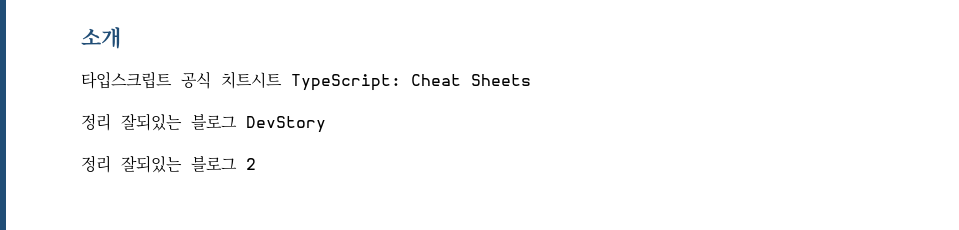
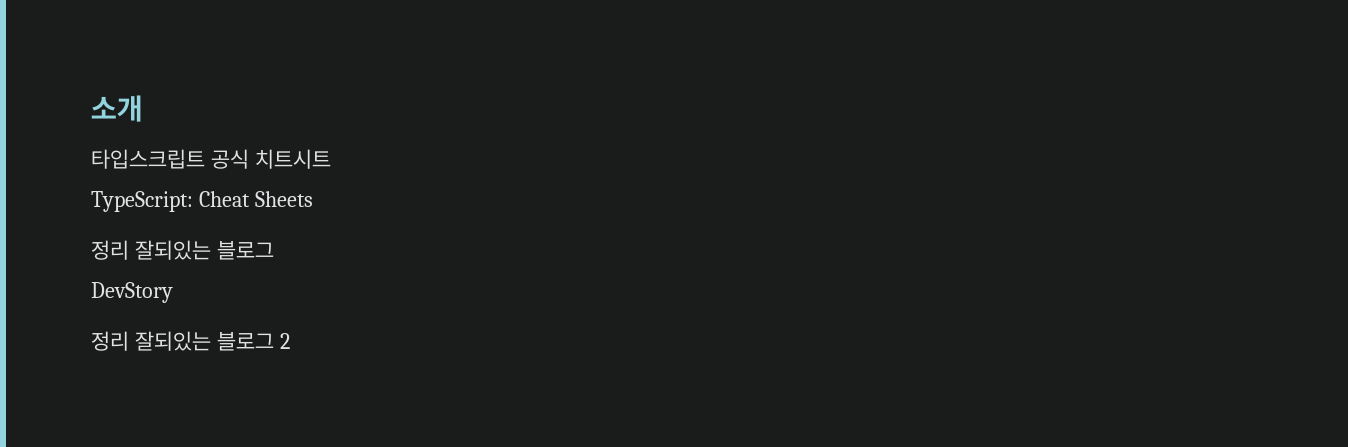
(282, 80) none -> (331, 159) //
(237, 122) none -> (274, 250) //

